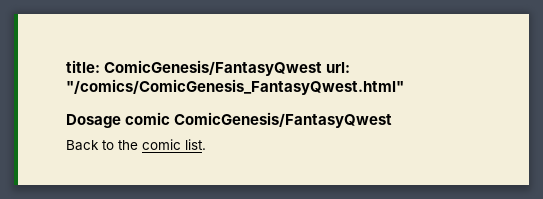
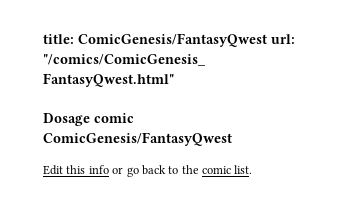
[66,140,99,151] Back -> [43,165,166,177] Edit this info or go back

